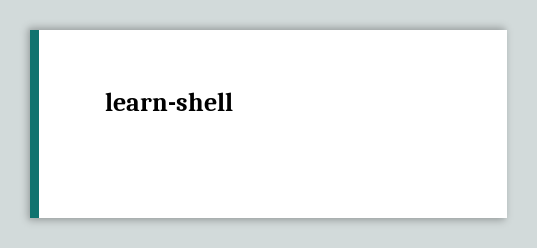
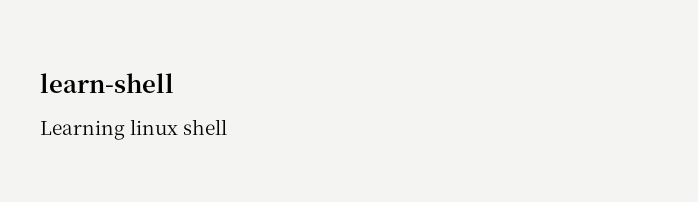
(233, 101) none -> [40,119,228,140] // Learning linux shell

